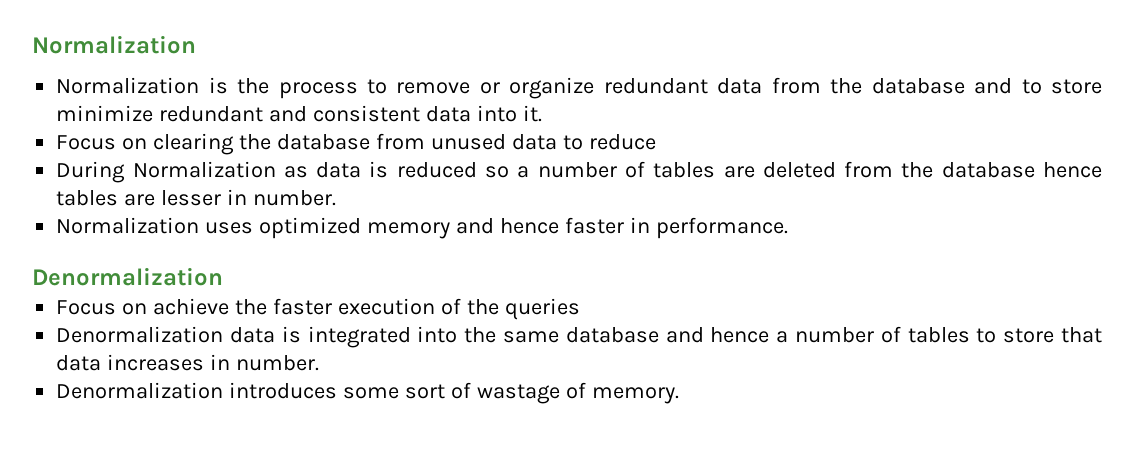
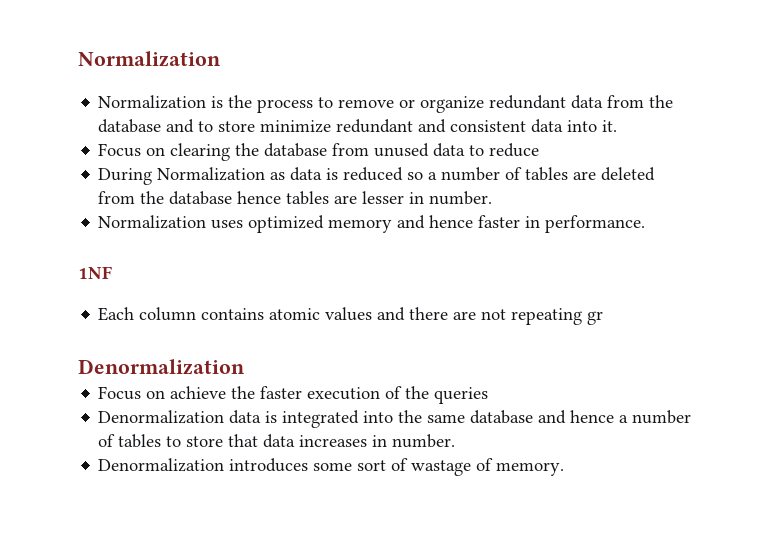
(788, 228) none -> [78,266,112,279] [98,307,604,325] // 1NF // Each column contains atomic values and there are not repeating gr

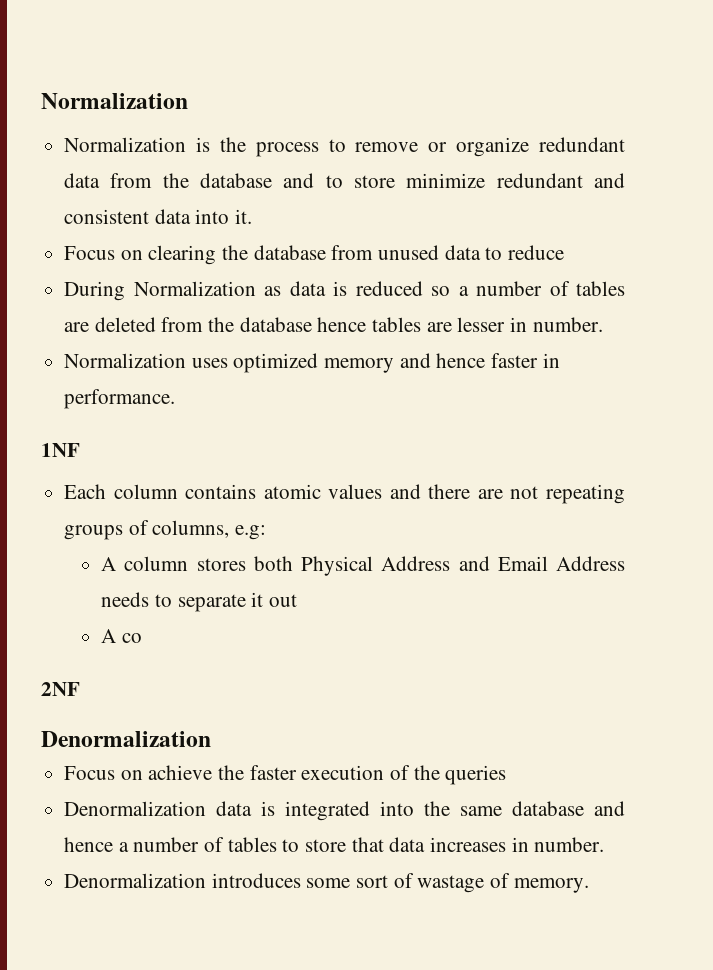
[587,311,604,325] gr -> [64,520,267,540] [101,556,625,576] [101,592,297,612] [101,629,142,643] [41,682,80,696] groups of columns, e.g: // A column stores both Physical Address and Email Address needs to separate it out // A co // 2NF

